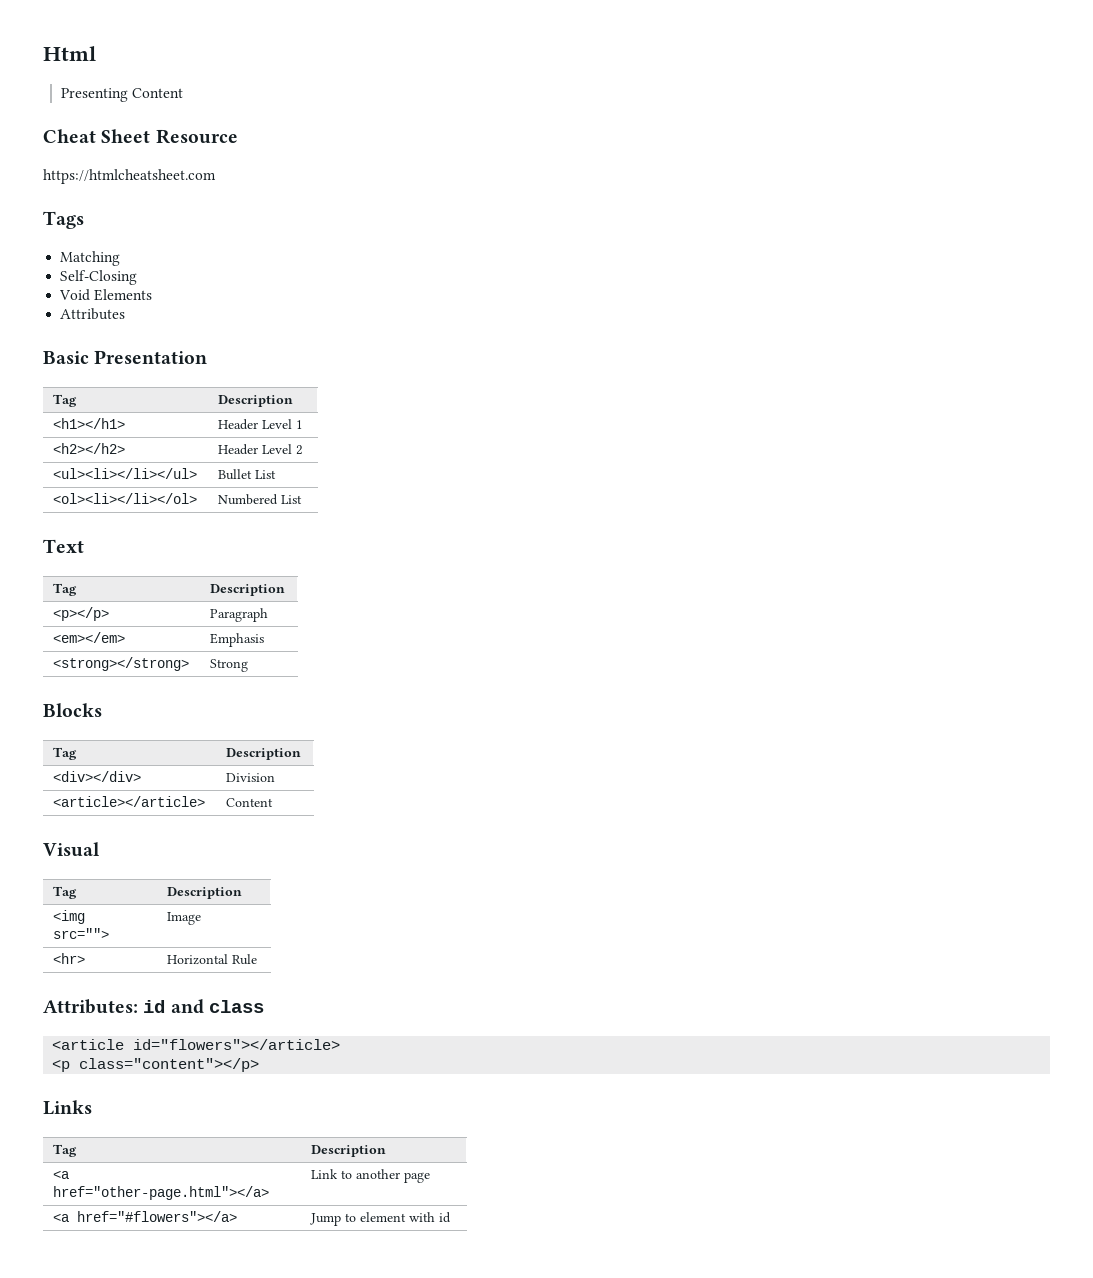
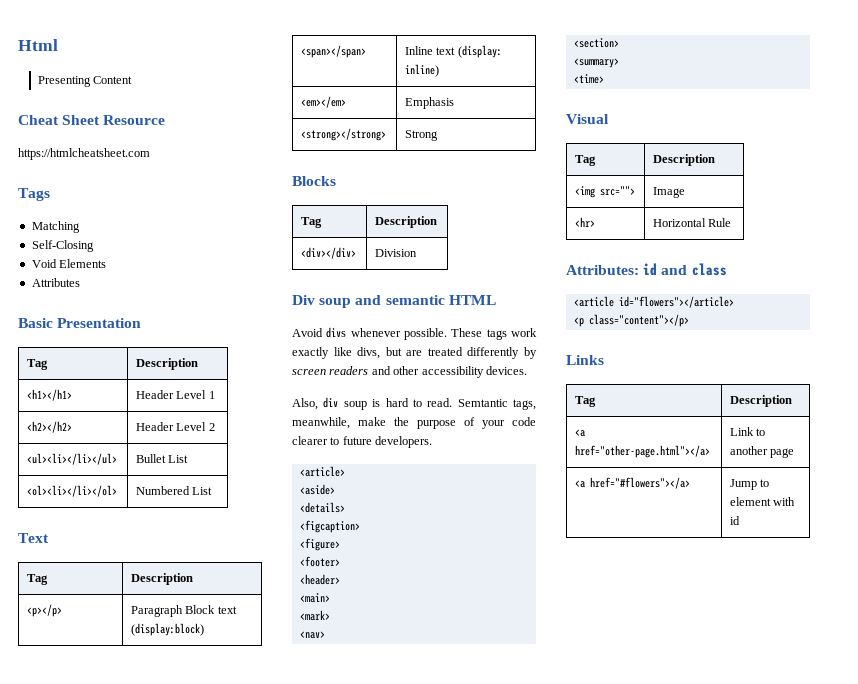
(269, 615) none -> [185,605,237,614] [131,623,205,636] [301,45,367,58] [405,45,502,58] [405,64,440,77] Block text (display:block) // <span></span> | Inline text (display: inline)
[53,796,206,807] [226,798,274,807] // <article></article> | Content -> [292,295,496,308] [292,327,537,340] [292,347,537,359] [292,366,527,378] [292,397,536,410] [292,417,536,429] [292,436,433,448] [299,466,345,477] [299,484,335,495] [299,502,345,513] [299,520,360,533] [299,538,340,551] [299,556,340,567] [299,574,340,585] [299,593,330,603] [299,610,330,621] [299,631,325,639] [573,38,619,48] [573,58,619,68] [573,74,604,84] // Div soup and semantic HTML // Avoid divs whenever possible. These tags work exactly like divs, but are treated differently by screen readers and other accessibility devices. // Also, div soup is hard to read. Semtantic tags, meanwhile, make the purpose of your code clearer to future developers. // <article> // <aside> // <details> // <figcaption> // <figure> // <footer> // <header> // <main> // <mark> // <nav> // <section> // <summary> // <time>

